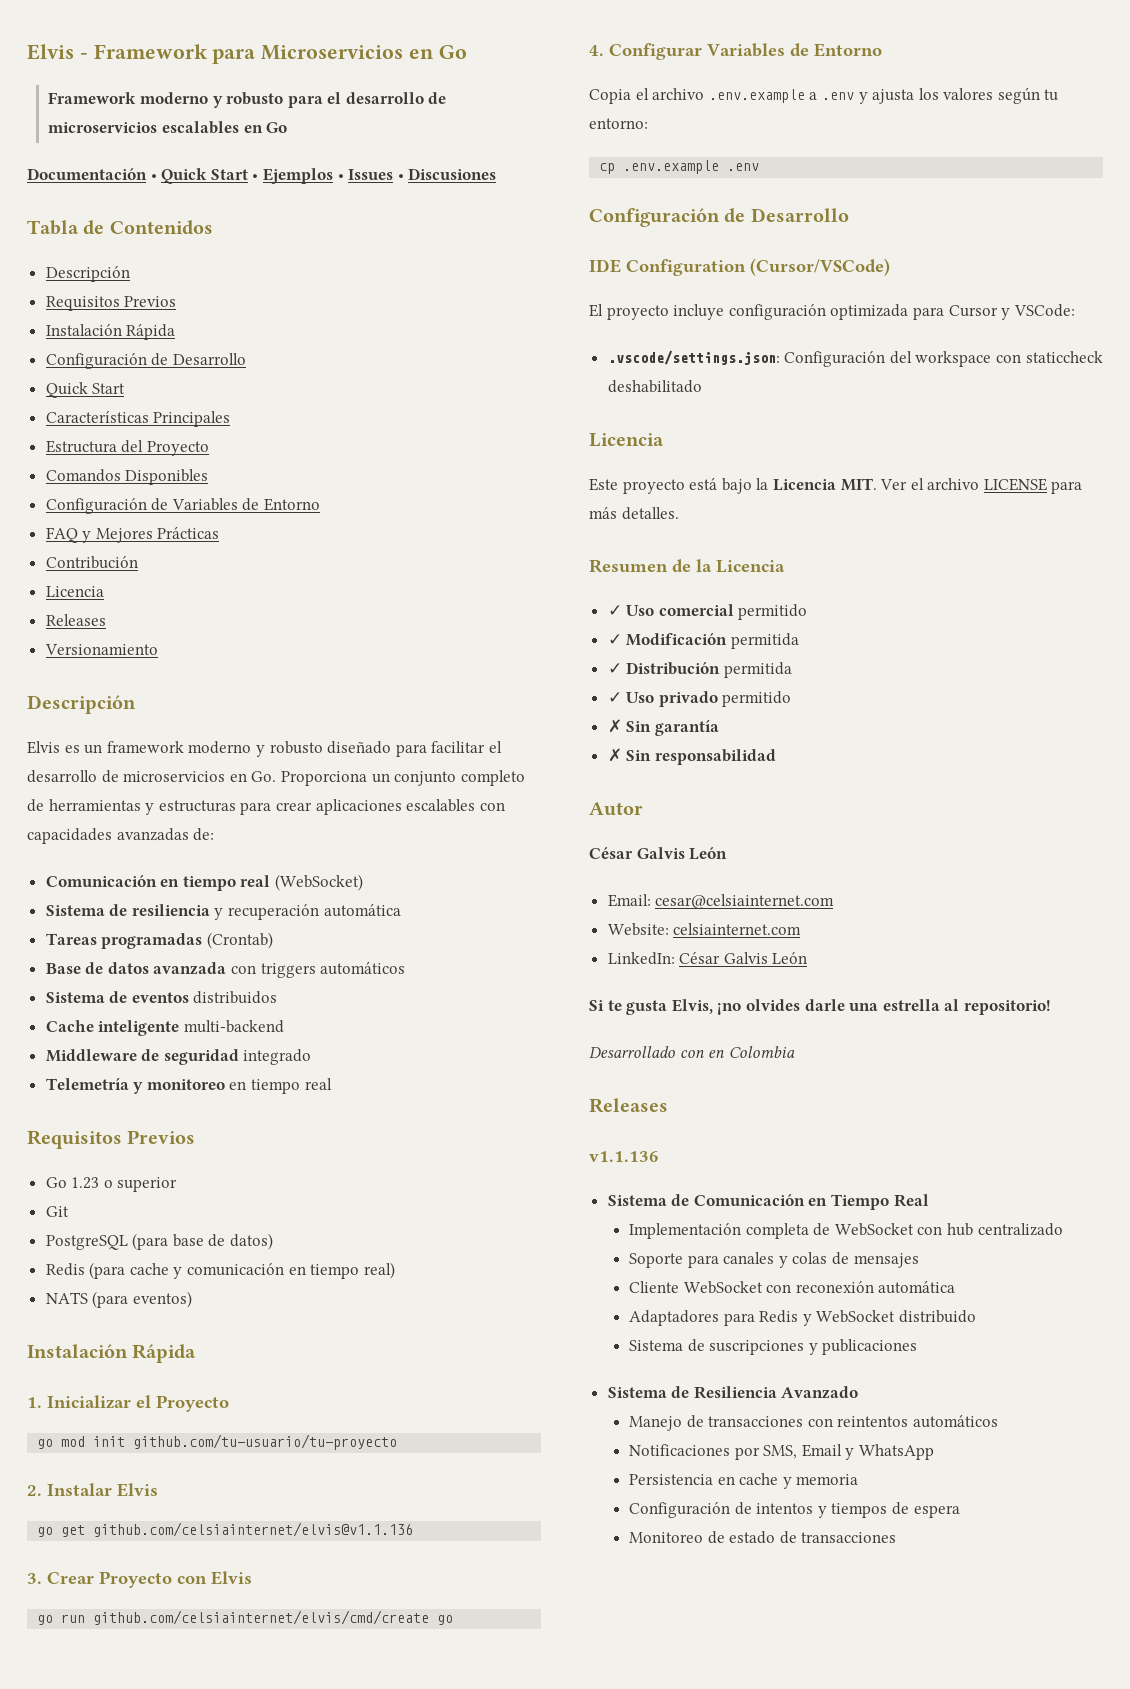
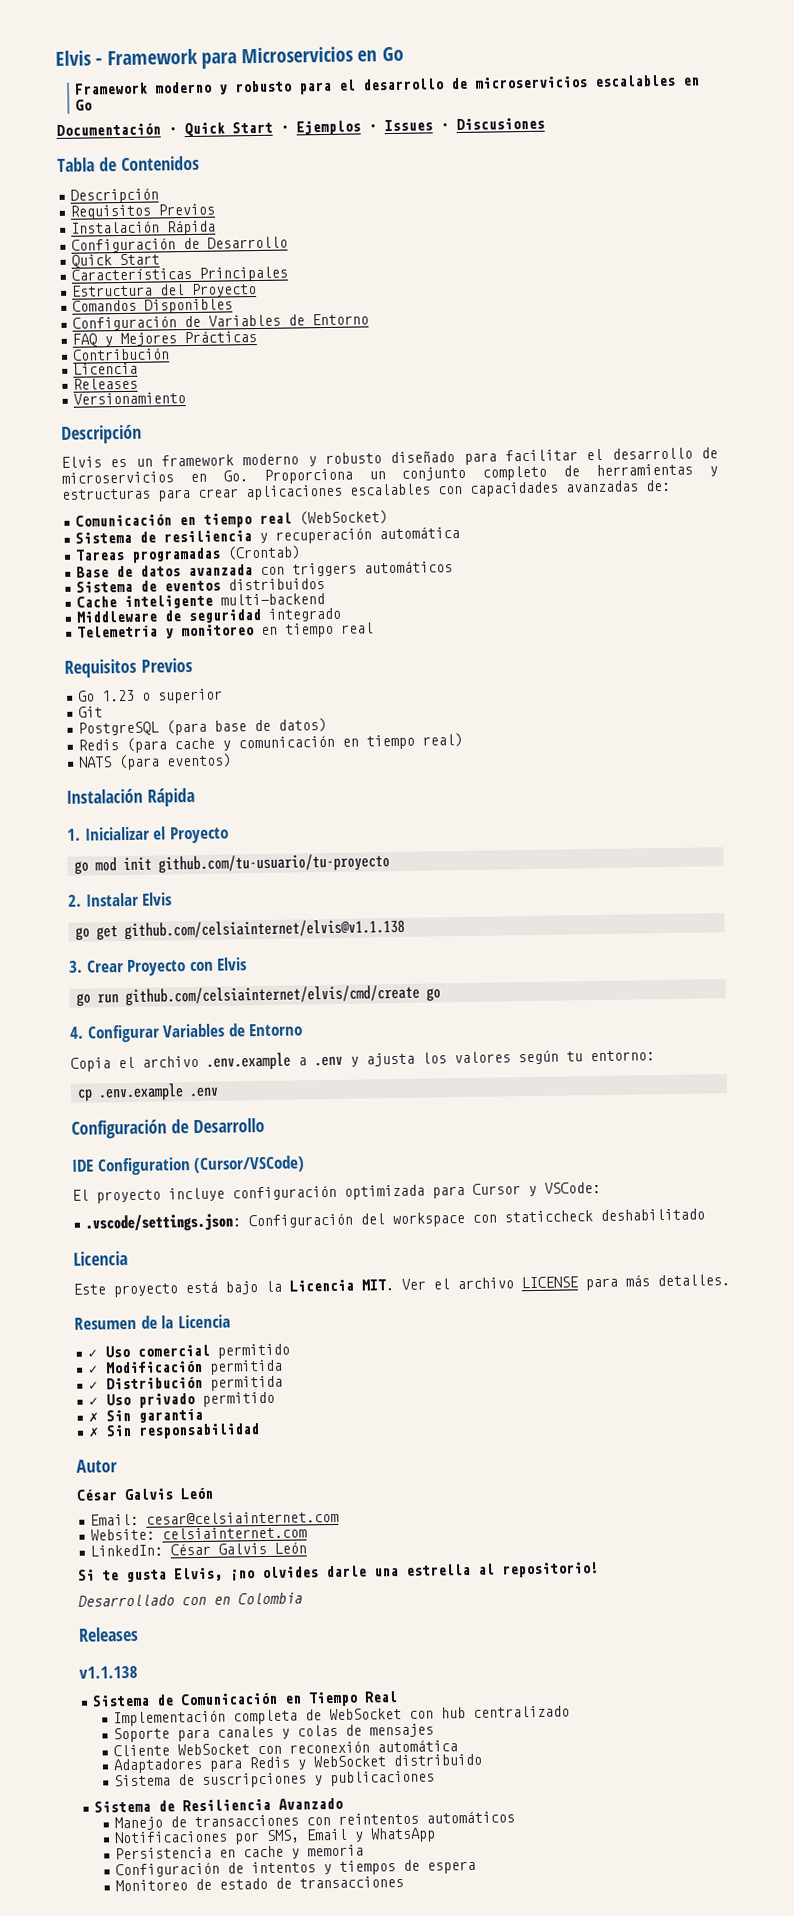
[93,1522,414,1537] github.com/celsiainternet/elvis@v1.1.136 -> [124,918,406,941] github.com/celsiainternet/elvis@v1.1.138
[589,1151,659,1162] v1.1.136 -> [79,1665,138,1679] v1.1.138

